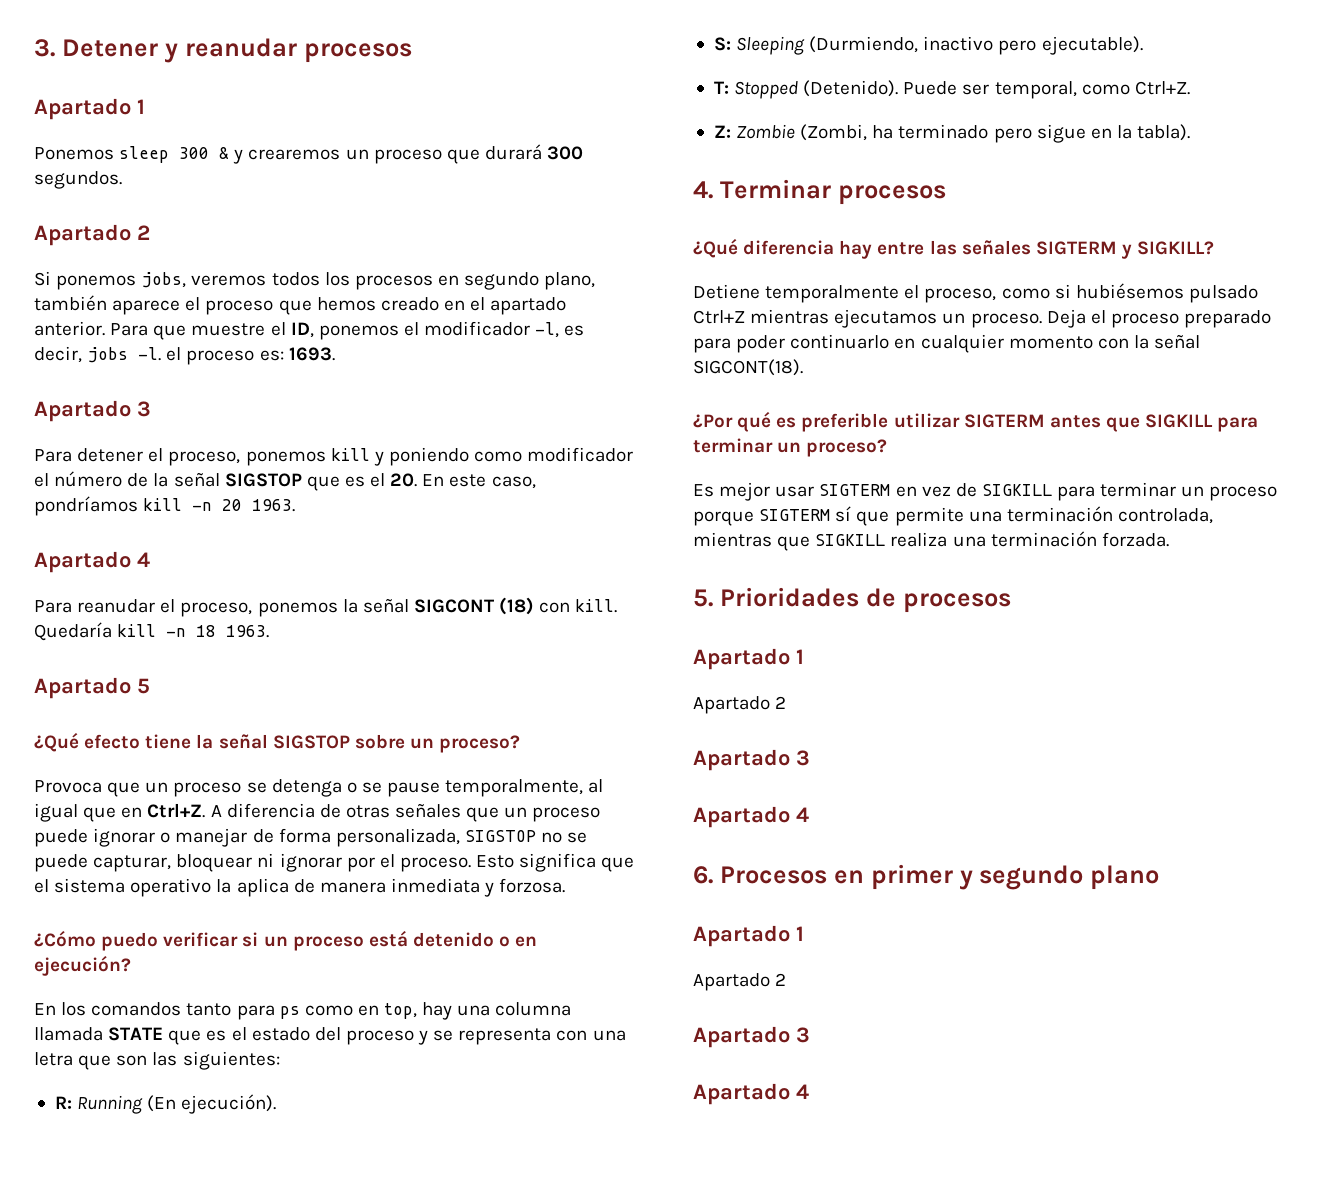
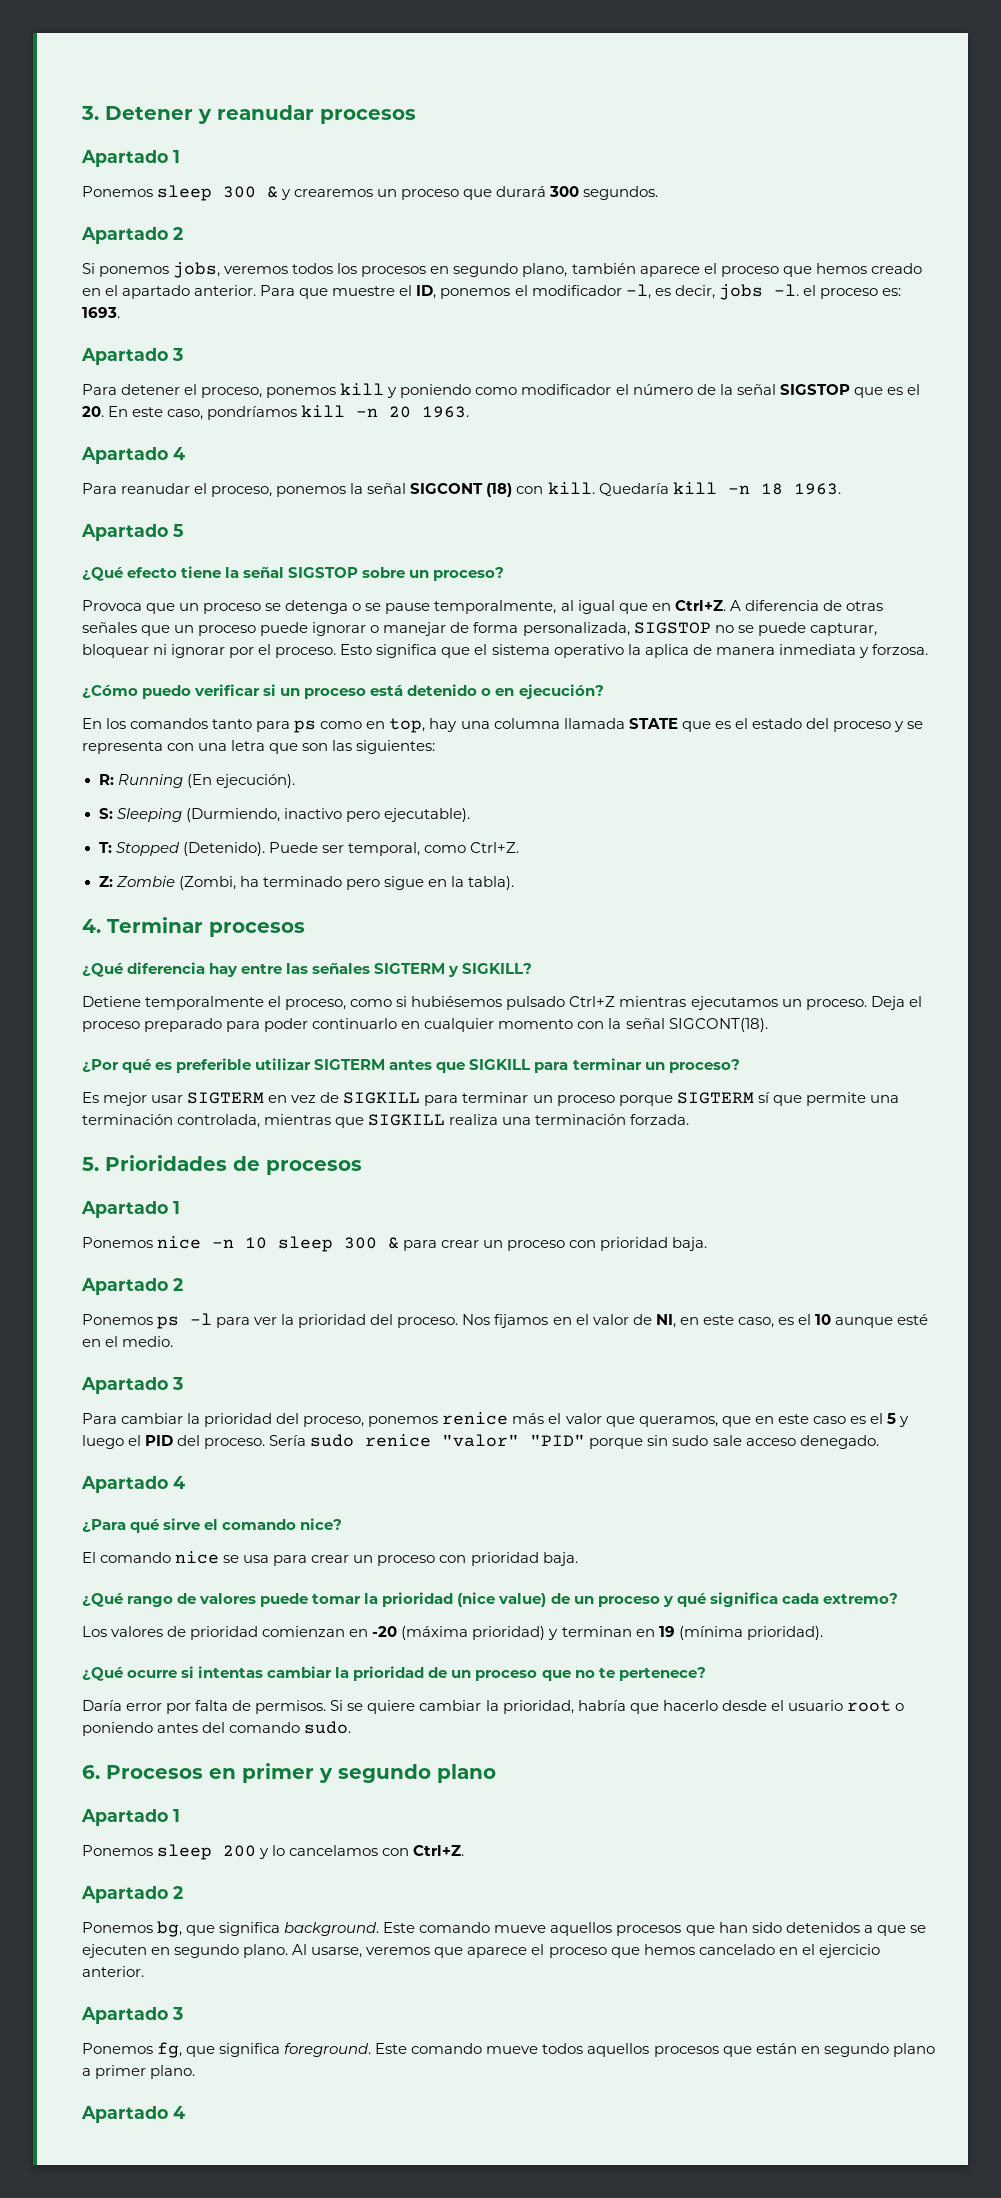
[693,696,787,714] [693,749,810,771] [693,806,809,828] Apartado 2 // Apartado 3 // Apartado 4 -> [82,1236,708,1252] [81,1278,183,1295] [82,1313,929,1329] [82,1336,174,1347] [81,1377,183,1394] [82,1412,909,1427] [82,1434,879,1449] [81,1476,185,1493] [82,1518,343,1533] [82,1551,578,1566] [82,1592,898,1607] [82,1626,823,1640] [82,1666,706,1681] [82,1700,904,1714] [82,1721,352,1736] Ponemos nice -n 10 sleep 300 & para crear un proceso con prioridad baja. // Apartado 2 // Ponemos ps -l para ver la prioridad del proceso. Nos fijamos en el valor de NI, en este caso, es el 10 aunque esté en el medio. // Apartado 3 // Para cambiar la prioridad del proceso, ponemos renice más el valor que queramos, que en este caso es el 5 y luego el PID del proceso. Sería sudo renice "valor" "PID" porque sin sudo sale acceso denegado. // Apartado 4 // ¿Para qué sirve el comando nice? // El comando nice se usa para crear un proceso con prioridad baja. // ¿Qué rango de valores puede tomar la prioridad (nice value) de un proceso y qué significa cada extremo? // Los valores de prioridad comienzan en -20 (máxima prioridad) y terminan en 19 (mínima prioridad). // ¿Qué ocurre si intentas cambiar la prioridad de un proceso que no te pertenece? // Daría error por falta de permisos. Si se quiere cambiar la prioridad, habría que hacerlo desde el usuario root o poniendo antes del comando sudo.
[693,973,787,991] [693,1026,810,1048] Apartado 2 // Apartado 3 -> [82,1844,465,1860] [81,1886,183,1903] [82,1921,926,1937] [82,1944,880,1958] [82,1966,144,1977] [81,2007,183,2024] [82,2042,935,2058] [82,2065,196,2079] Ponemos sleep 200 y lo cancelamos con Ctrl+Z. // Apartado 2 // Ponemos bg, que significa background. Este comando mueve aquellos procesos que han sido detenidos a que se ejecuten en segundo plano. Al usarse, veremos que aparece el proceso que hemos cancelado en el ejercicio anterior. // Apartado 3 // Ponemos fg, que significa foreground. Este comando mueve todos aquellos procesos que están en segundo plano a primer plano.

